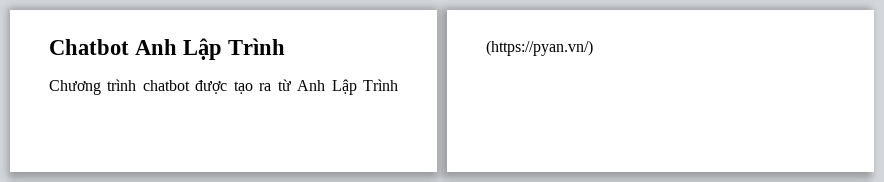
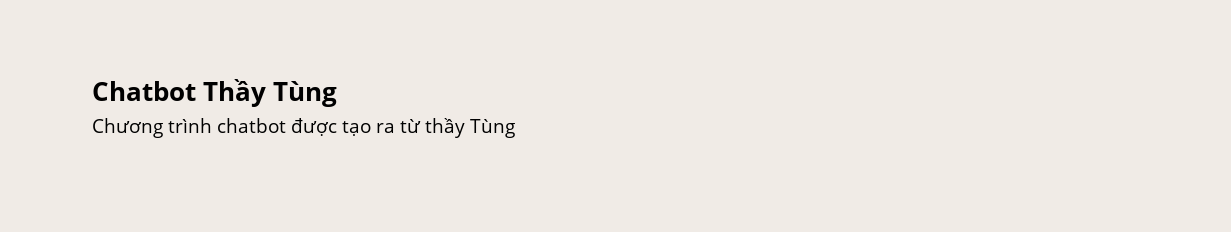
[135,38,286,60] Anh Lập Trình -> [203,79,338,107] Thầy Tùng
[297,79,399,95] [486,40,593,56] Anh Lập Trình (https://pyan.vn/) -> [425,118,515,138] thầy Tùng

